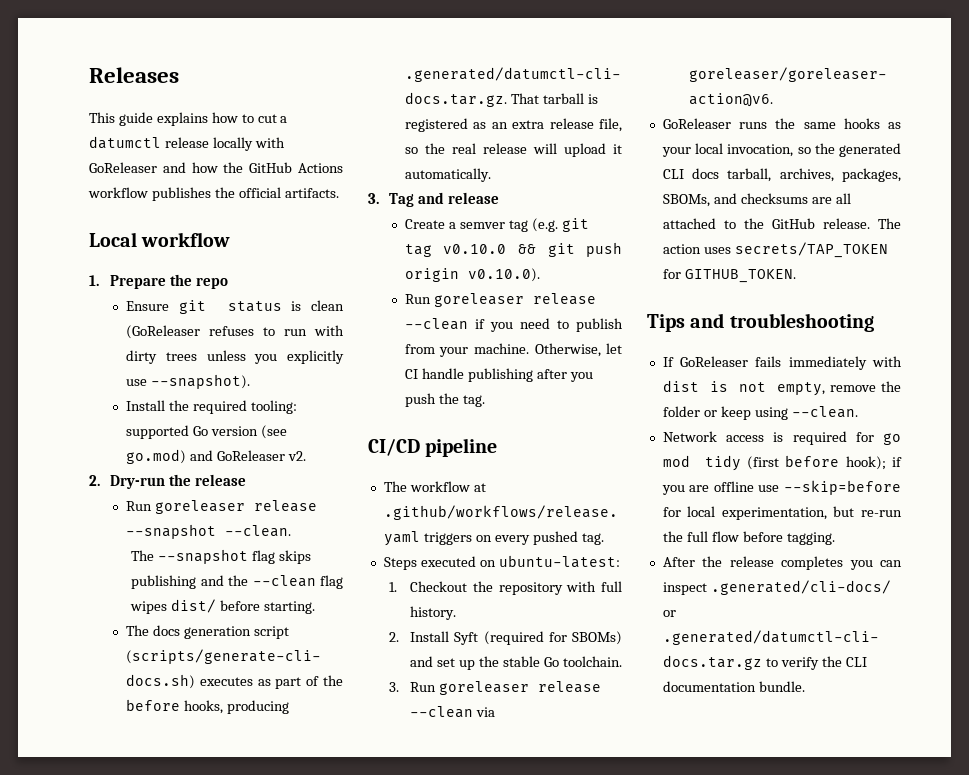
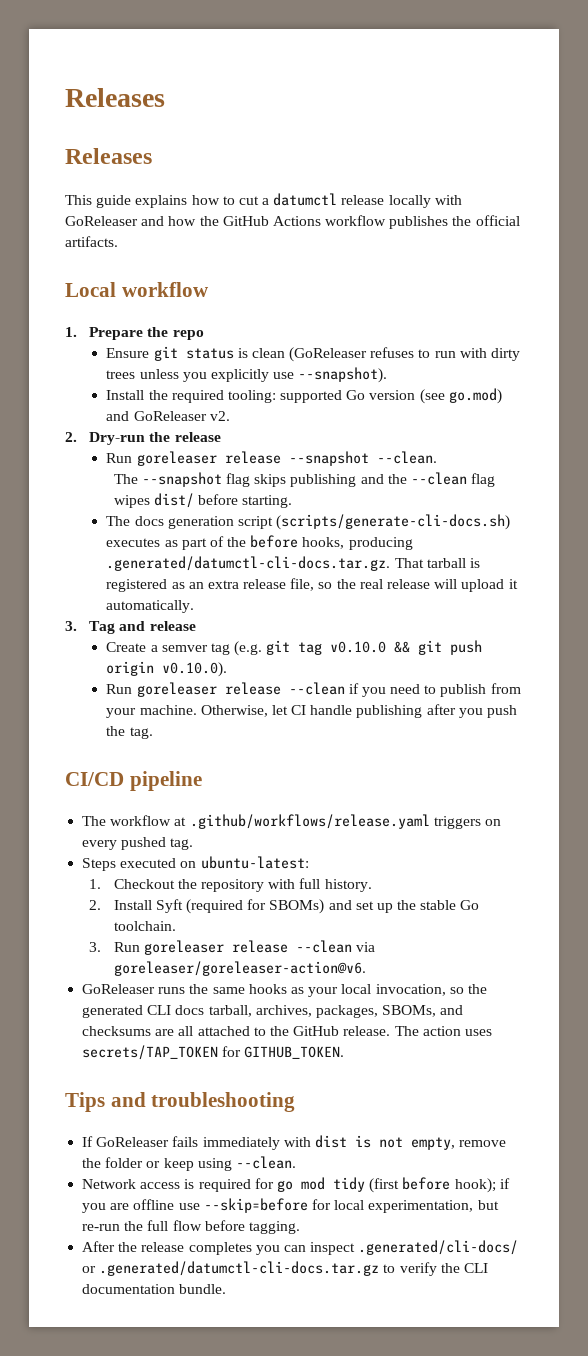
[89,67,179,83] Releases -> [65,88,165,107] [65,148,152,164] Releases // Releases

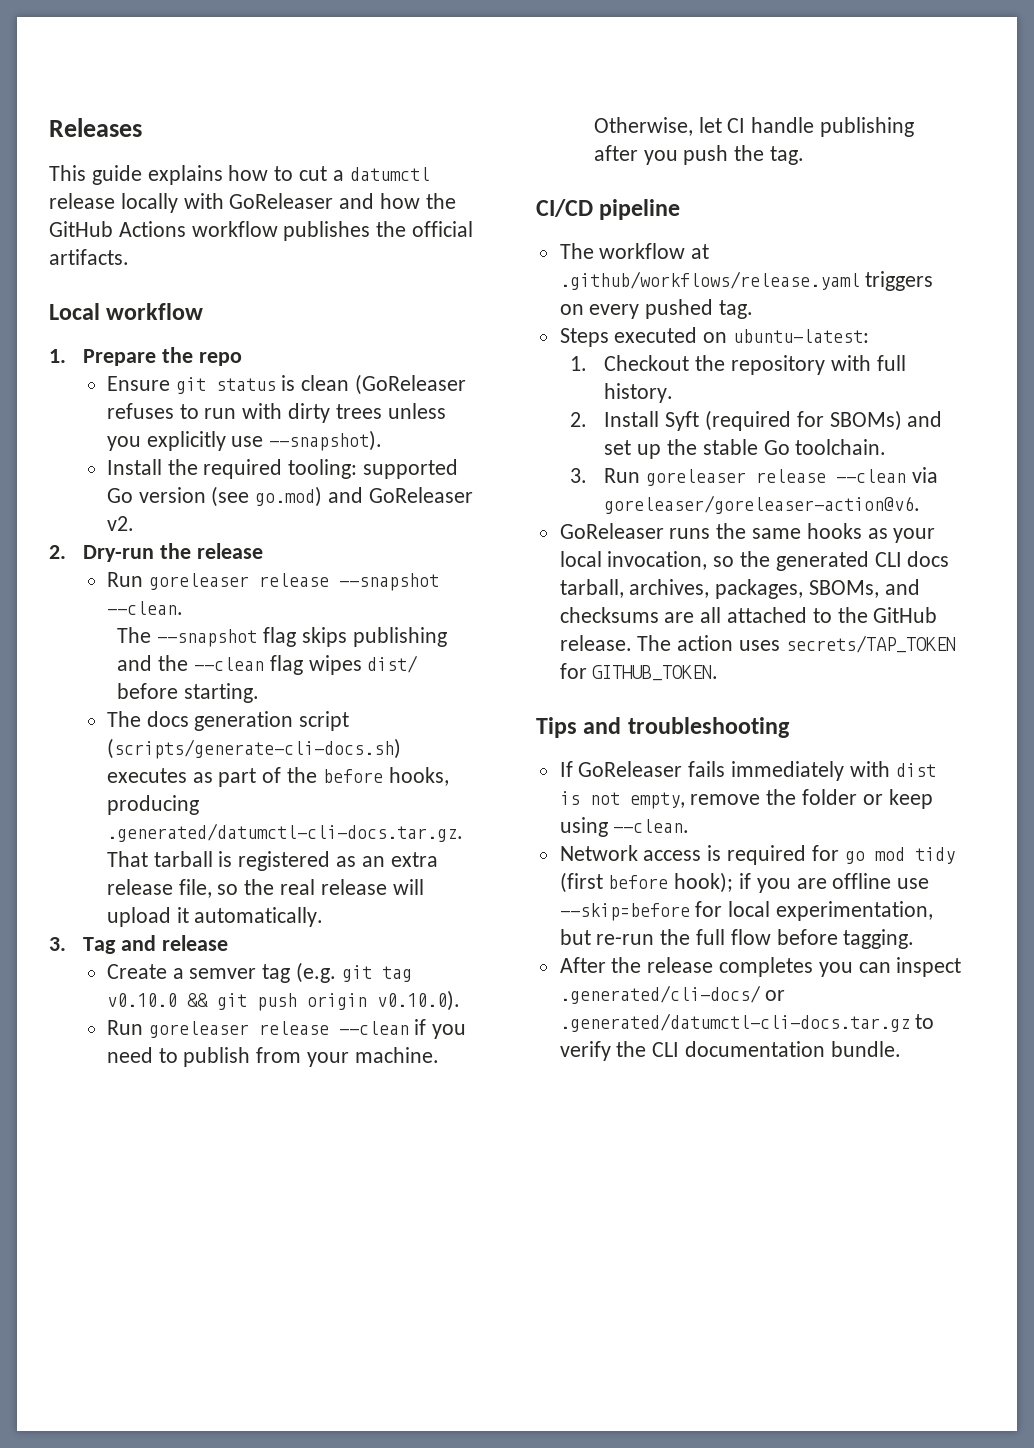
[65,88,165,107] [65,148,152,164] Releases // Releases -> [49,118,142,137] Releases

